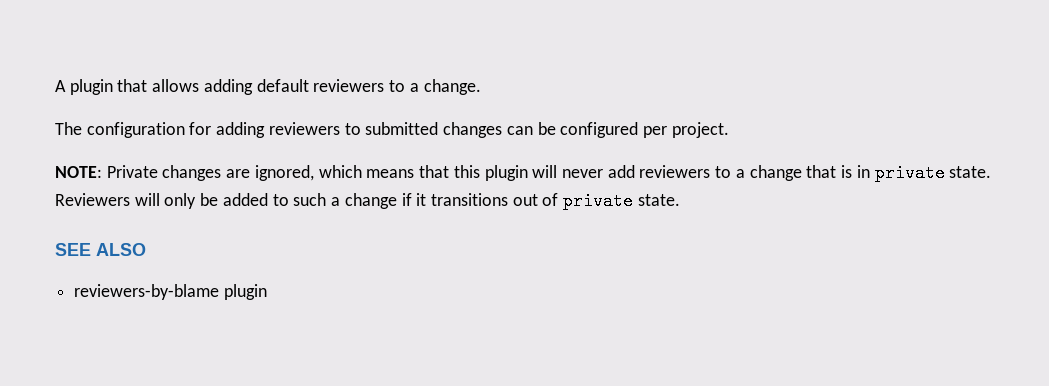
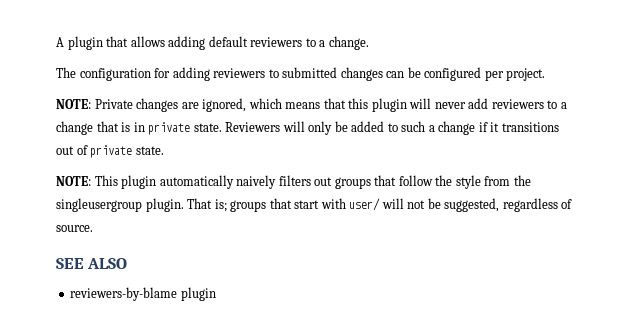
(680, 200) none -> [56,175,531,189] [56,198,573,212] [56,225,93,232] // NOTE: This plugin automatically naively filters out groups that follow the style from the singleusergroup plugin. That is; groups that start with user/ will not be suggested, regardless of source.

